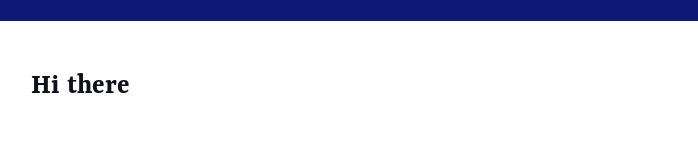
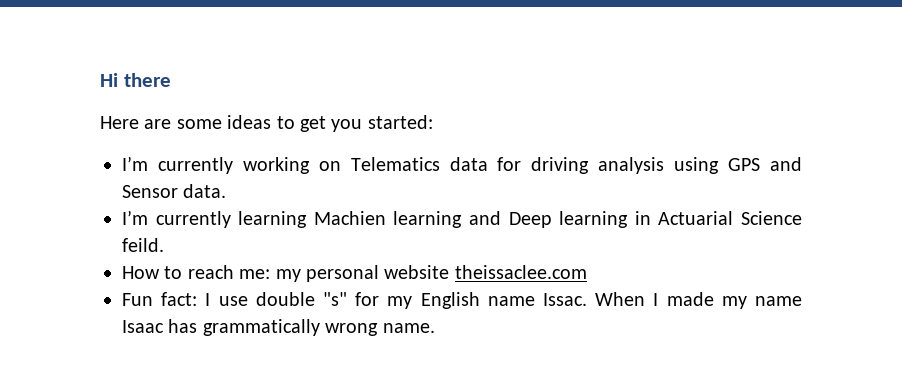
(130, 83) none -> [100,115,433,132] [122,156,802,174] [122,184,227,198] [122,210,803,228] [122,238,164,252] [122,265,587,282] [122,292,803,309] [122,319,435,336] // Here are some ideas to get you started: // I’m currently working on Telematics data for driving analysis using GPS and Sensor data. // I’m currently learning Machien learning and Deep learning in Actuarial Science feild. // How to reach me: my personal website theissaclee.com // Fun fact: I use double "s" for my English name Issac. When I made my name Isaac has grammatically wrong name.

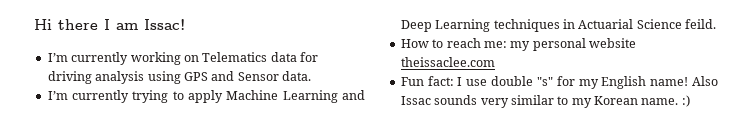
[100,115,433,132] // Here are some ideas to get you started: -> [104,19,185,30] I am Issac!
[238,211,629,228] learning Machien learning and Deep learning -> [132,90,365,103] [400,19,560,32] trying to apply Machine Learning and Deep Learning techniques
[487,292,803,309] [122,319,435,336] name Issac. When I made my name Isaac has grammatically wrong name. -> [650,76,718,86] [400,95,690,108] name! Also Issac sounds very similar to my Korean name. :)

